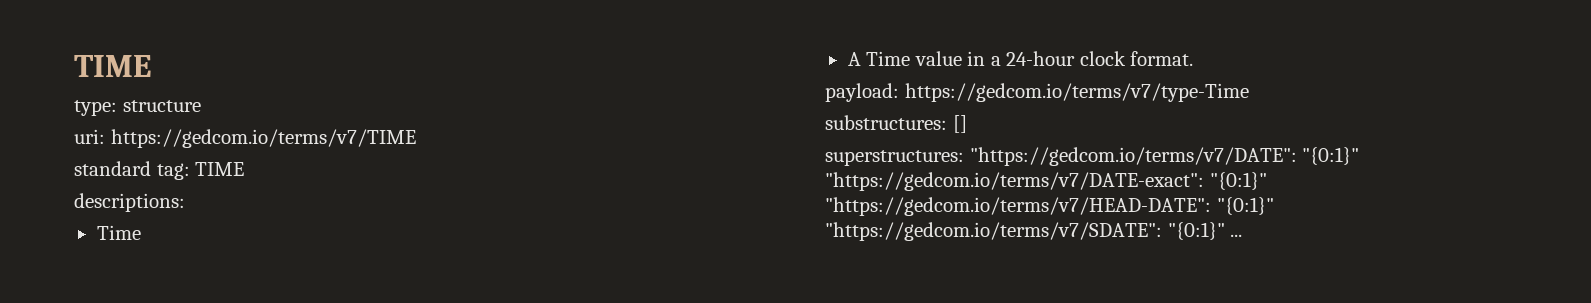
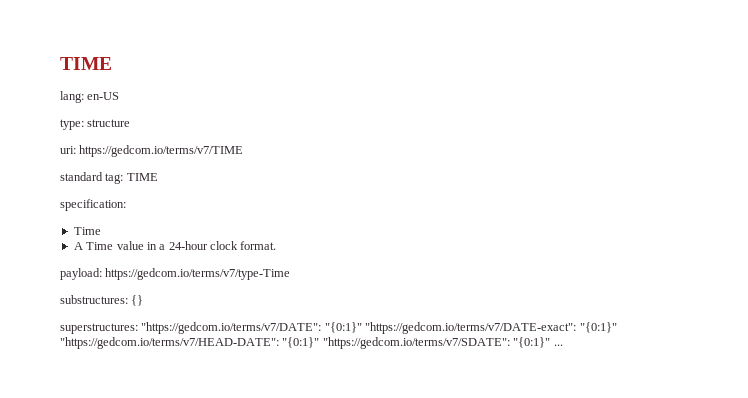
[74,55,151,77] TIME -> [60,57,112,70] [60,91,120,103] TIME // lang: en-US
[74,193,185,212] descriptions: -> [60,199,126,211] specification:
[952,115,967,133] [] -> [131,295,144,306] {}

